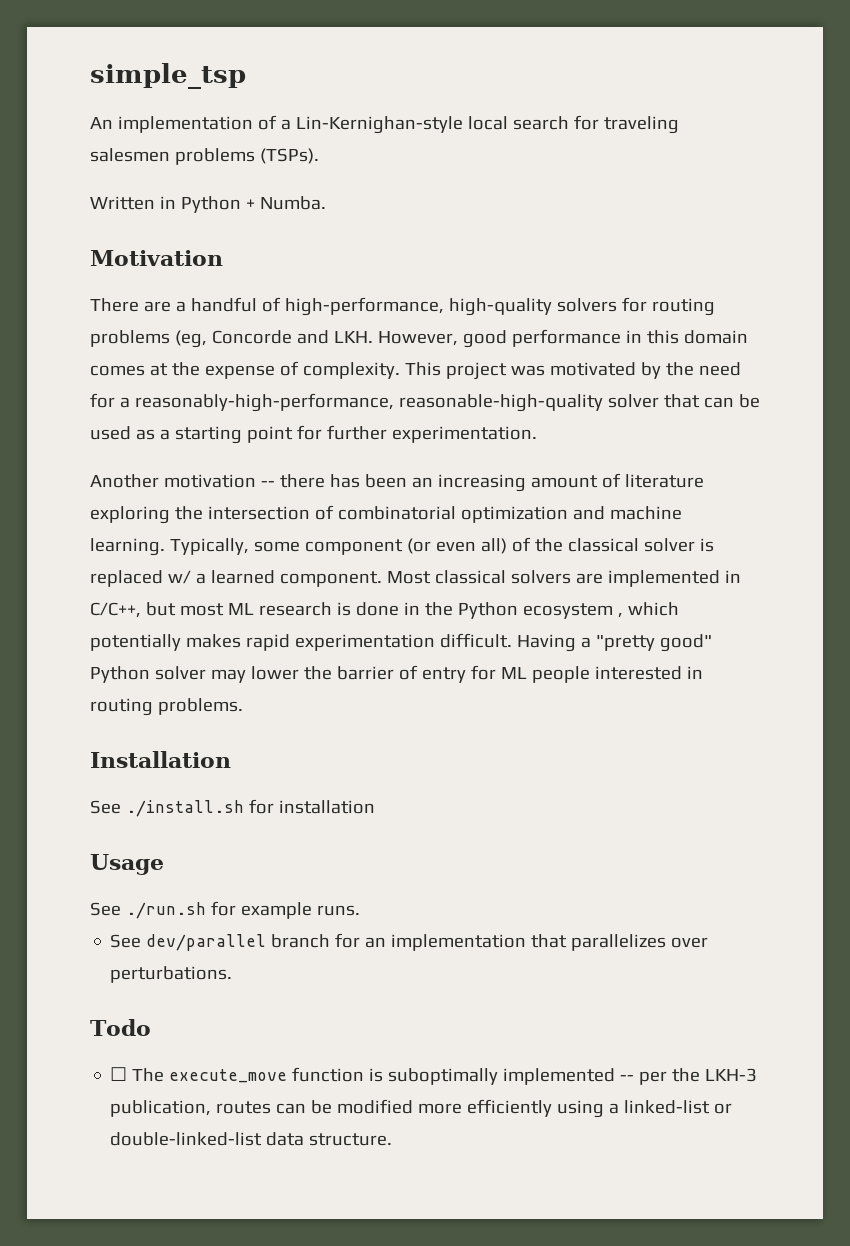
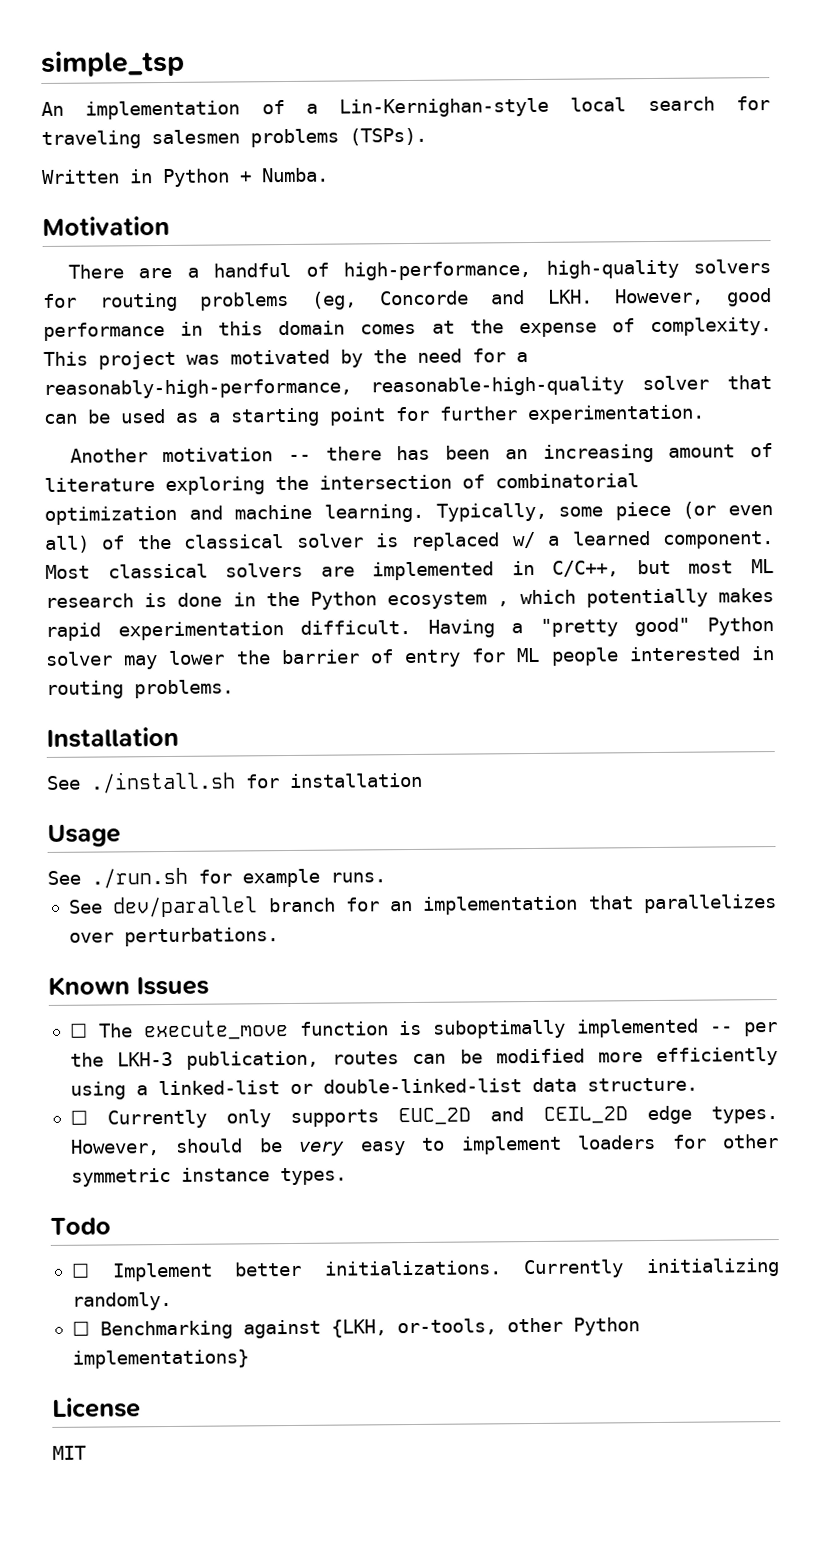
[304,539,403,555] component -> [614,501,671,521] piece
[90,1019,151,1036] Todo -> [48,976,209,996] Known Issues
(393, 1139) none -> [69,1105,778,1129] [69,1134,779,1156] [70,1167,347,1187] [50,1217,111,1235] [70,1257,780,1282] [71,1291,172,1311] [71,1317,640,1340] [71,1349,249,1369] [52,1397,141,1418] [52,1445,86,1460] // ☐ Currently only supports EUC_2D and CEIL_2D edge types. However, should be very easy to implement loaders for other symmetric instance types. // Todo // ☐ Implement better initializations. Currently initializing randomly. // ☐ Benchmarking against {LKH, or-tools, other Python implementations} // License // MIT

